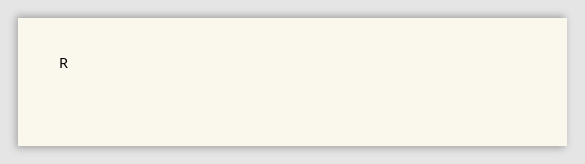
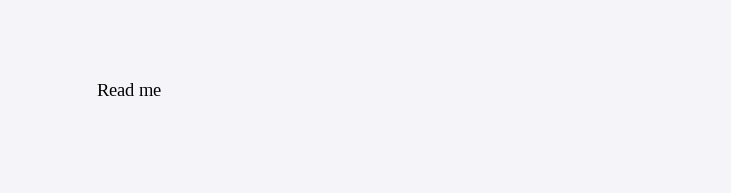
[59,58,68,68] R -> [97,83,161,96] Read me

